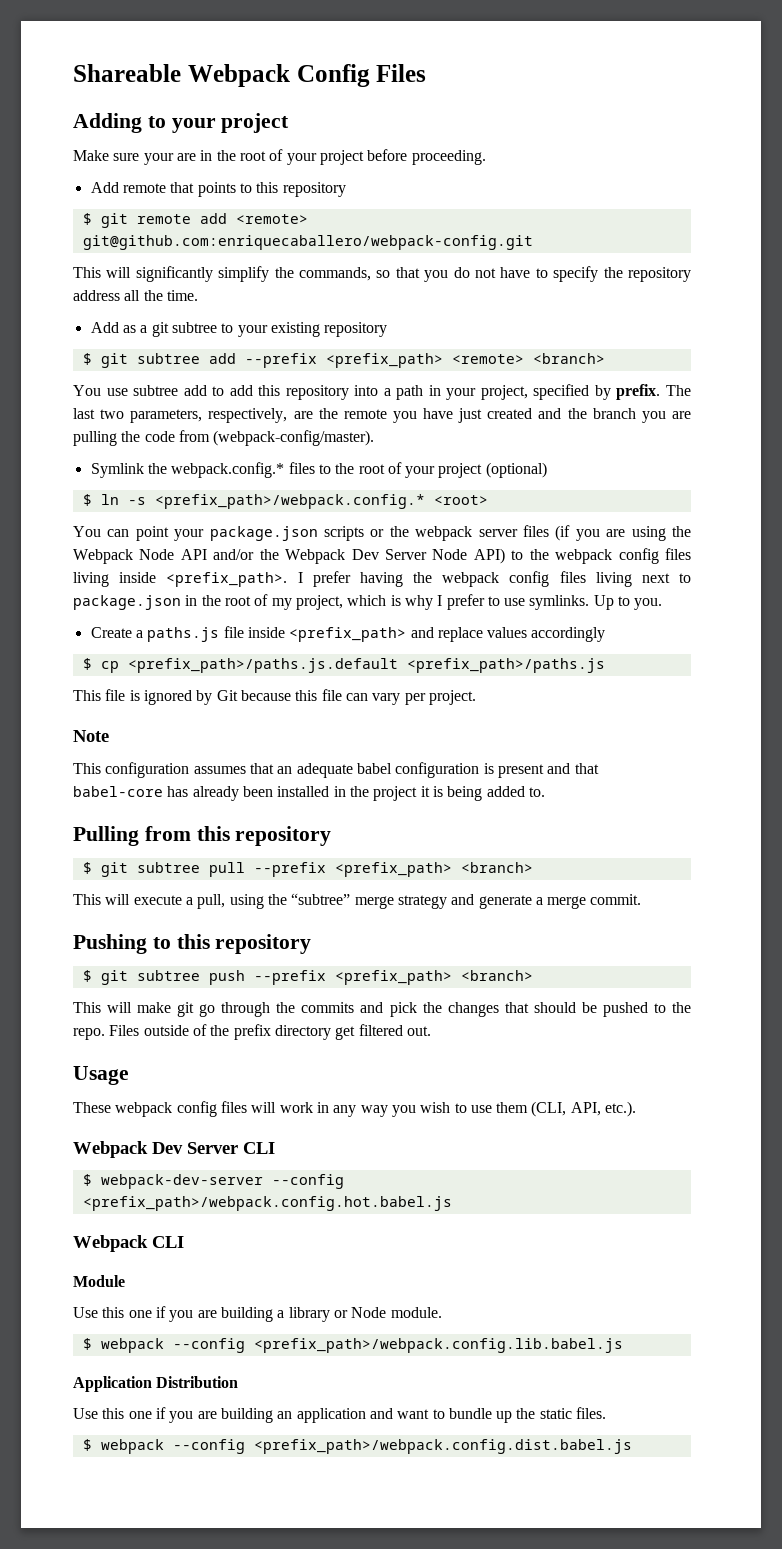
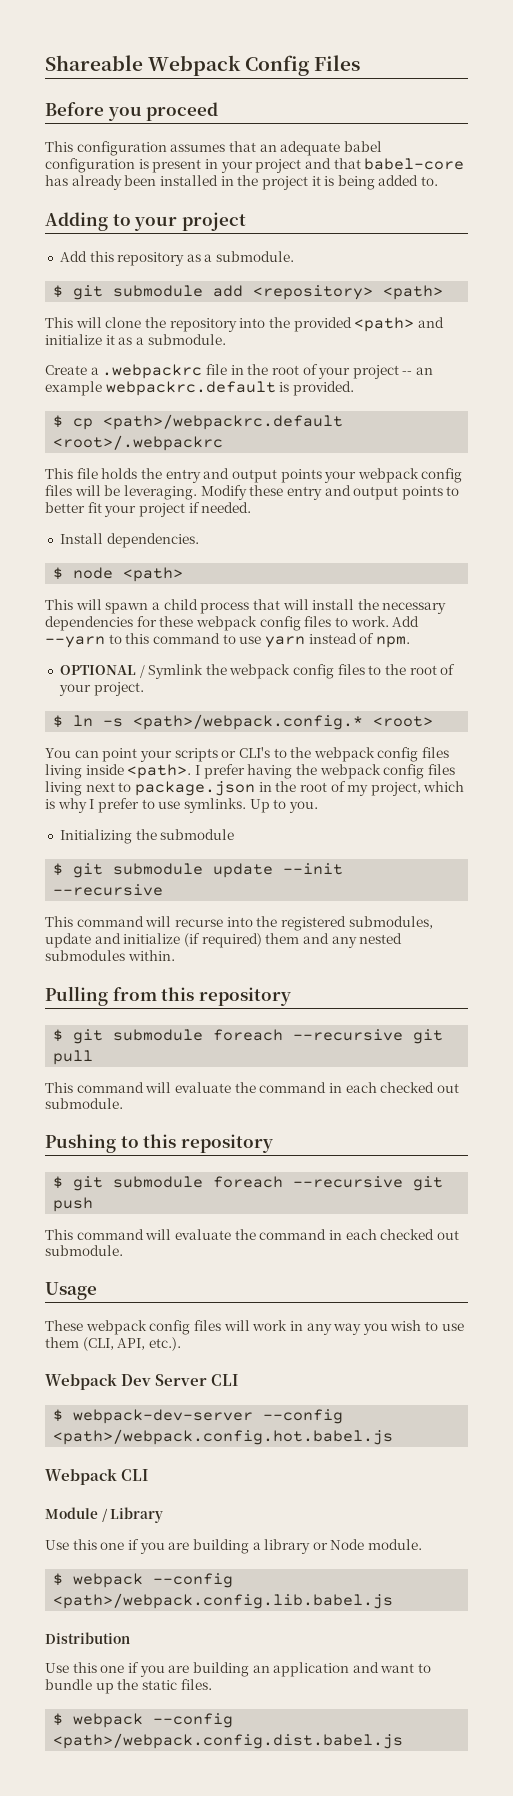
[73,113,290,133] [73,150,196,165] Adding to your project // Make sure your are -> [45,102,219,121] [45,141,382,156] [45,158,465,173] [45,175,439,190] [45,212,246,231] [59,251,295,266] [53,285,444,300] [45,317,444,332] [45,334,226,345] [45,364,227,379] Before you proceed // This configuration assumes that an adequate babel configuration is present in your project and that babel-core has already been installed in the project it is being added to. // Adding to your project // Add this repository as a submodule. // $ git submodule add <repository> <path> // This will clone the repository into the provided <path> and initialize it as a submodule. // Create a .webpackrc file
[367,149,486,165] [90,182,346,197] [82,213,308,228] [82,235,533,250] [73,266,691,282] [73,290,198,301] [90,322,388,337] [82,353,605,368] [73,384,691,400] [73,408,691,423] [73,430,375,446] [90,462,285,478] before proceeding. // Add remote that points to this repository // $ git remote add <remote> git@github.com:enriquecaballero/webpack-config.git // This will significantly simplify the commands, so that you do not have to specify the repository address all the time. // Add as a git subtree to your existing repository // $ git subtree add --prefix <prefix_path> <remote> <branch> // You use subtree add to add this repository into a path in your project, specified by prefix. The last two parameters, respectively, are the remote you have just created and the branch you are pulling the code from (webpack-config/master). // Symlink the webpack.config.* -> [402,367,434,375] [45,381,354,396] [53,414,344,430] [53,435,224,451] [45,468,463,483] [45,485,460,500] [45,502,252,517] [59,533,199,548] [53,567,184,582] [45,599,447,614] [45,616,420,631] [45,633,410,648] [59,664,335,679] -- an example webpackrc.default is provided. // $ cp <path>/webpackrc.default <root>/.webpackrc // This file holds the entry and output points your webpack config files will be leveraging. Modify these entry and output points to better fit your project if needed. // Install dependencies. // $ node <path> // This will spawn a child process that will install the necessary dependencies for these webpack config files to work. Add --yarn to this command to use yarn instead of npm. // OPTIONAL / Symlink the webpack config
[438,462,547,478] project (optional) -> [93,682,144,696] project.
[154,494,425,509] <prefix_path>/webpack.config.* -> [133,714,364,730] <path>/webpack.config.*
[209,526,318,541] package.json -> (172, 756) none
[389,525,691,541] [73,548,505,564] the webpack server files (if you are using the Webpack Node API and/or the Webpack Dev Server Node API) -> [238,747,270,758] CLI's
[166,572,288,587] <prefix_path>. -> [127,764,192,779] <path>.
[90,626,606,642] [82,658,605,673] [73,689,476,705] [73,730,109,742] [73,762,599,778] [73,786,545,801] Create a paths.js file inside <prefix_path> and replace values accordingly // $ cp <prefix_path>/paths.js.default <prefix_path>/paths.js // This file is ignored by Git because this file can vary per project. // Note // This configuration assumes that an adequate babel configuration is present and that babel-core has already been installed in the project it is being added to. -> [59,829,235,844] [53,863,344,878] [53,884,164,896] [45,916,433,931] [45,933,403,948] [45,950,175,961] Initializing the submodule // $ git submodule update --init --recursive // This command will recurse into the registered submodules, update and initialize (if required) them and any nested submodules within.
[136,862,533,877] [73,893,642,909] subtree pull --prefix <prefix_path> <branch> // This will execute a pull, using the “subtree” merge strategy and generate a merge commit. -> [113,1029,444,1044] [53,1050,94,1065] [45,1082,459,1093] [45,1098,123,1109] submodule foreach --recursive git pull // This command will evaluate the command in each checked out submodule.
[136,970,533,985] [73,1002,691,1017] [73,1024,431,1040] subtree push --prefix <prefix_path> <branch> // This will make git go through the commits and pick the changes that should be pushed to the repo. Files outside of the prefix directory get filtered out. -> [113,1176,444,1191] [53,1197,94,1212] [45,1229,459,1240] [45,1245,123,1256] submodule foreach --recursive git push // This command will evaluate the command in each checked out submodule.
[82,1196,452,1211] <prefix_path>/webpack.config.hot.babel.js -> [53,1429,394,1445] <path>/webpack.config.hot.babel.js
(125, 1281) none -> [101,1507,164,1523] / Library
[253,1338,623,1353] [73,1376,152,1392] <prefix_path>/webpack.config.lib.babel.js // Application -> [53,1593,394,1609] <path>/webpack.config.lib.babel.js //
[253,1439,632,1454] <prefix_path>/webpack.config.dist.babel.js -> [53,1733,404,1749] <path>/webpack.config.dist.babel.js

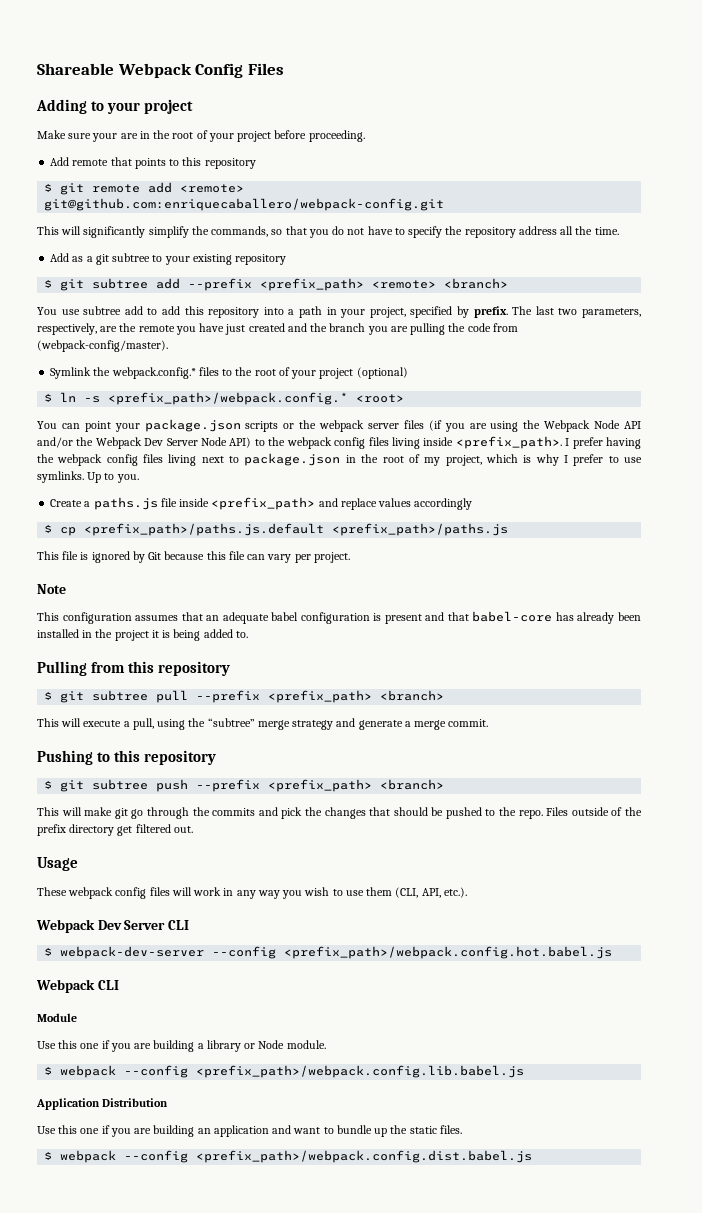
[45,102,219,121] [45,141,382,156] [45,158,465,173] [45,175,439,190] [45,212,246,231] [59,251,295,266] [53,285,444,300] [45,317,444,332] [45,334,226,345] [45,364,227,379] Before you proceed // This configuration assumes that an adequate babel configuration is present in your project and that babel-core has already been installed in the project it is being added to. // Adding to your project // Add this repository as a submodule. // $ git submodule add <repository> <path> // This will clone the repository into the provided <path> and initialize it as a submodule. // Create a .webpackrc file -> [36,99,194,114] [37,130,138,142] Adding to your project // Make sure your are
[402,367,434,375] [45,381,354,396] [53,414,344,430] [53,435,224,451] [45,468,463,483] [45,485,460,500] [45,502,252,517] [59,533,199,548] [53,567,184,582] [45,599,447,614] [45,616,420,631] [45,633,410,648] [59,664,335,679] -- an example webpackrc.default is provided. // $ cp <path>/webpackrc.default <root>/.webpackrc // This file holds the entry and output points your webpack config files will be leveraging. Modify these entry and output points to better fit your project if needed. // Install dependencies. // $ node <path> // This will spawn a child process that will install the necessary dependencies for these webpack config files to work. Add --yarn to this command to use yarn instead of npm. // OPTIONAL / Symlink the webpack config -> [274,130,365,142] [50,157,256,169] [44,182,245,195] [44,198,445,211] [37,226,619,238] [50,253,287,265] [44,278,509,291] [37,306,642,318] [37,323,518,335] [37,340,168,352] [50,367,196,379] before proceeding. // Add remote that points to this repository // $ git remote add <remote> git@github.com:enriquecaballero/webpack-config.git // This will significantly simplify the commands, so that you do not have to specify the repository address all the time. // Add as a git subtree to your existing repository // $ git subtree add --prefix <prefix_path> <remote> <branch> // You use subtree add to add this repository into a path in your project, specified by prefix. The last two parameters, respectively, are the remote you have just created and the branch you are pulling the code from (webpack-config/master). // Symlink the webpack.config.*
[93,682,144,696] project. -> [319,367,408,379] project (optional)
[133,714,364,730] <path>/webpack.config.* -> [108,392,349,405] <prefix_path>/webpack.config.*
(172, 756) none -> [144,419,241,432] package.json
[238,747,270,758] CLI's -> [299,420,642,432] [37,437,252,449] the webpack server files (if you are using the Webpack Node API and/or the Webpack Dev Server Node API)
[127,764,192,779] <path>. -> [455,436,562,449] <prefix_path>.
[59,829,235,844] [53,863,344,878] [53,884,164,896] [45,916,433,931] [45,933,403,948] [45,950,175,961] Initializing the submodule // $ git submodule update --init --recursive // This command will recurse into the registered submodules, update and initialize (if required) them and any nested submodules within. -> [50,497,473,510] [44,523,509,536] [37,551,350,563] [37,584,66,594] [37,611,641,624] [37,629,248,641] Create a paths.js file inside <prefix_path> and replace values accordingly // $ cp <prefix_path>/paths.js.default <prefix_path>/paths.js // This file is ignored by Git because this file can vary per project. // Note // This configuration assumes that an adequate babel configuration is present and that babel-core has already been installed in the project it is being added to.
[113,1029,444,1044] [53,1050,94,1065] [45,1082,459,1093] [45,1098,123,1109] submodule foreach --recursive git pull // This command will evaluate the command in each checked out submodule. -> [92,690,445,703] [37,718,489,730] subtree pull --prefix <prefix_path> <branch> // This will execute a pull, using the “subtree” merge strategy and generate a merge commit.
[113,1176,444,1191] [53,1197,94,1212] [45,1229,459,1240] [45,1245,123,1256] submodule foreach --recursive git push // This command will evaluate the command in each checked out submodule. -> [92,779,445,792] [37,807,642,819] [37,824,193,836] subtree push --prefix <prefix_path> <branch> // This will make git go through the commits and pick the changes that should be pushed to the repo. Files outside of the prefix directory get filtered out.
[53,1429,394,1445] <path>/webpack.config.hot.babel.js -> [284,946,613,959] <prefix_path>/webpack.config.hot.babel.js
[101,1507,164,1523] / Library -> (77, 1017) none
[53,1593,394,1609] <path>/webpack.config.lib.babel.js // -> [196,1065,525,1078] [36,1098,100,1110] <prefix_path>/webpack.config.lib.babel.js // Application
[53,1733,404,1749] <path>/webpack.config.dist.babel.js -> [196,1150,533,1163] <prefix_path>/webpack.config.dist.babel.js

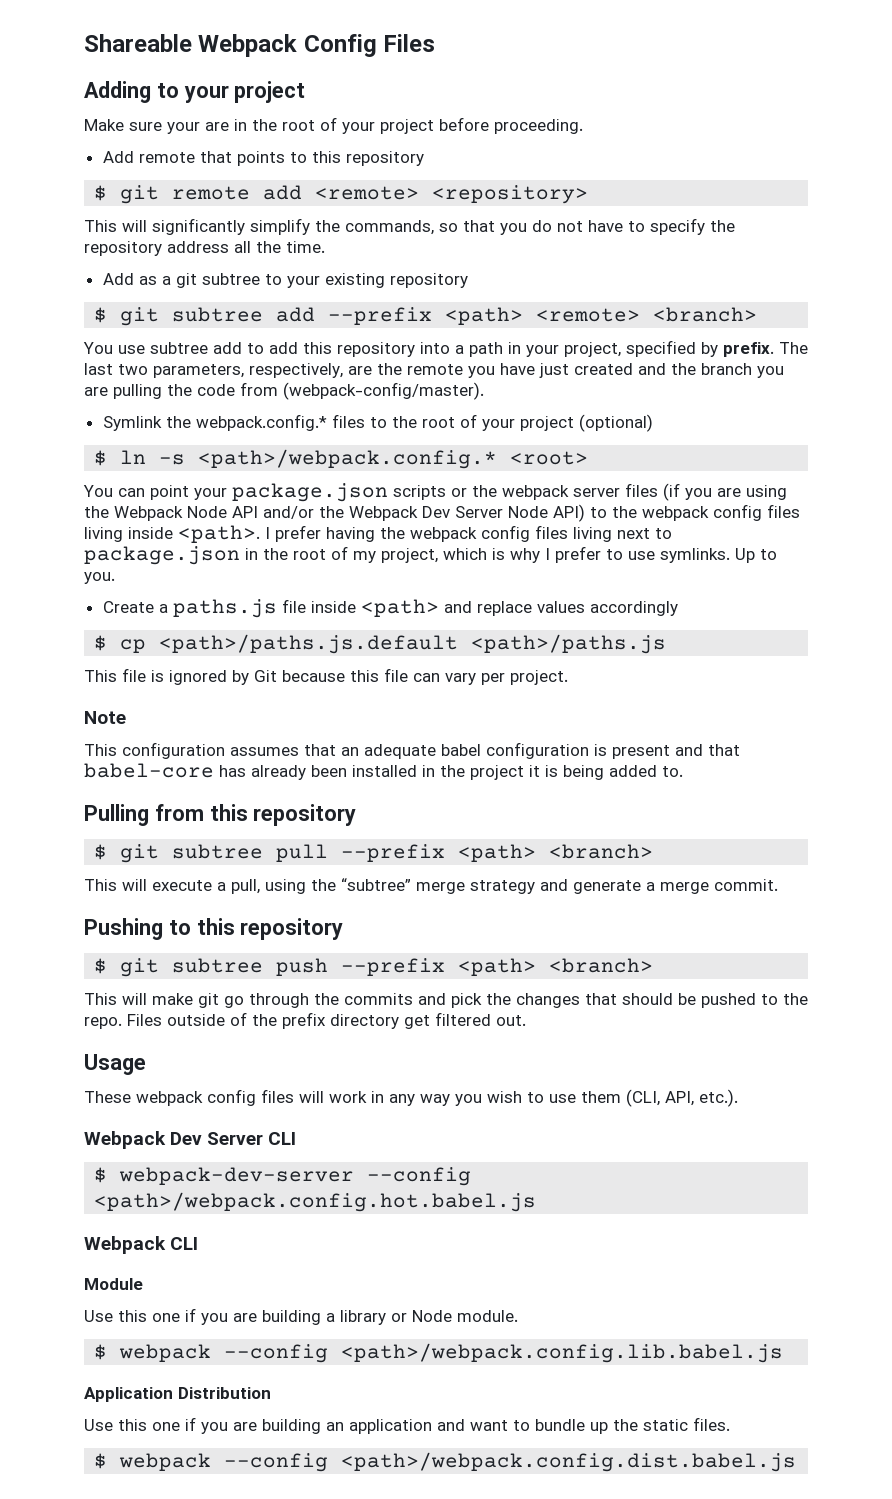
[44,198,445,211] git@github.com:enriquecaballero/webpack-config.git -> [432,185,589,204] <repository>
[260,278,365,291] <prefix_path> -> [445,307,524,325] <path>
[108,392,349,405] <prefix_path>/webpack.config.* -> [198,449,498,469] <path>/webpack.config.*
[455,436,562,449] <prefix_path>. -> [178,525,260,543] <path>.
[211,497,316,510] <prefix_path> -> [360,599,439,617] <path>
[84,523,509,536] <prefix_path>/paths.js.default <prefix_path>/paths.js -> [159,634,667,654] <path>/paths.js.default <path>/paths.js
[268,690,373,703] <prefix_path> -> [458,844,537,862] <path>
[268,779,373,792] <prefix_path> -> [458,958,537,976] <path>
[284,946,613,959] <prefix_path>/webpack.config.hot.babel.js -> [94,1192,537,1212] <path>/webpack.config.hot.babel.js
[196,1065,525,1078] <prefix_path>/webpack.config.lib.babel.js -> [341,1343,784,1363] <path>/webpack.config.lib.babel.js
[196,1150,533,1163] <prefix_path>/webpack.config.dist.babel.js -> [341,1452,797,1472] <path>/webpack.config.dist.babel.js

